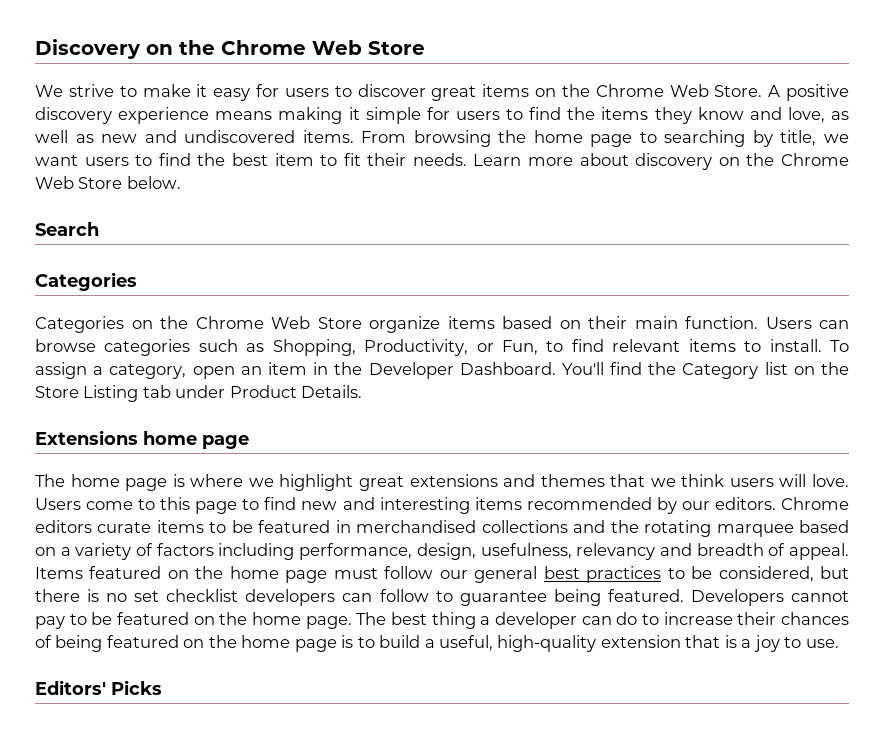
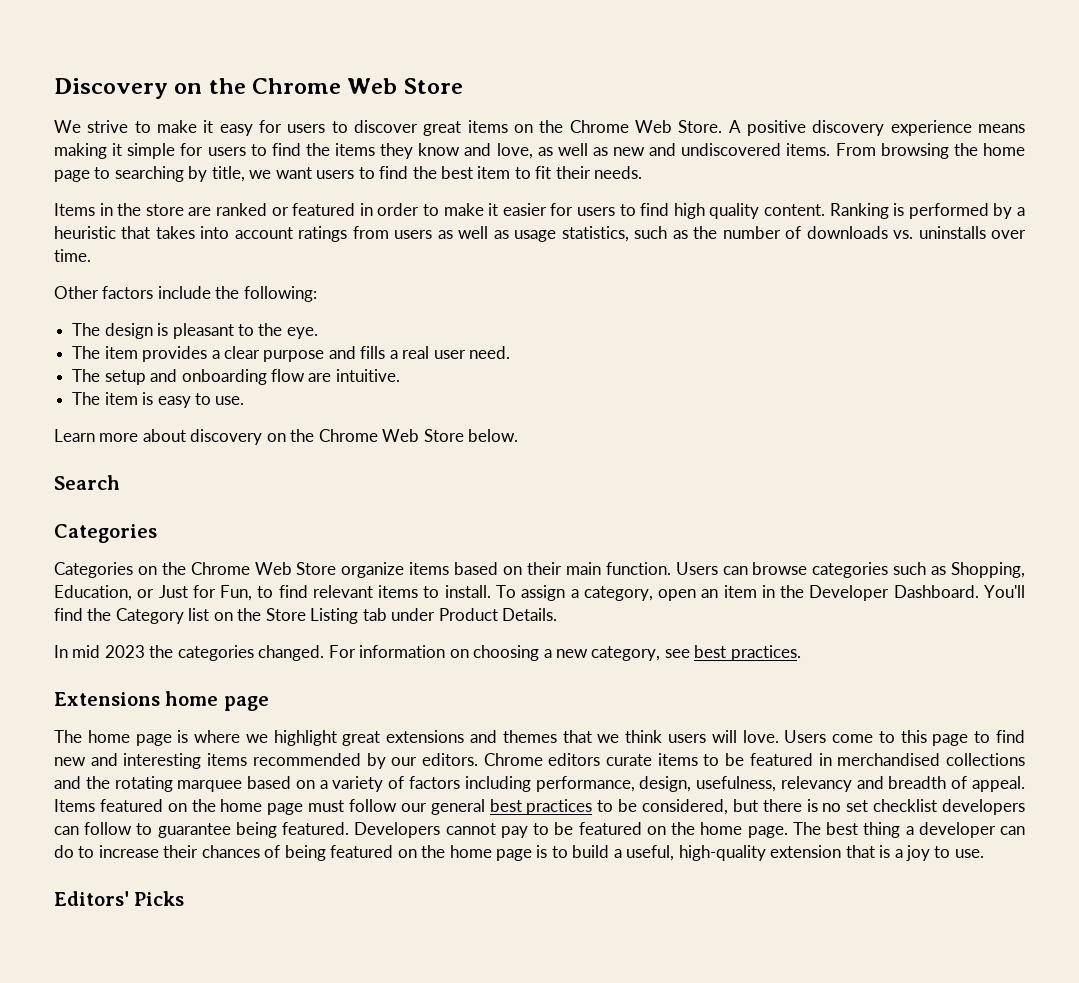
(467, 159) none -> [54,203,1026,219] [54,226,1026,242] [54,249,91,262] [54,286,317,302] [72,323,318,339] [72,346,511,362] [72,369,400,385] [72,392,245,408] // Items in the store are ranked or featured in order to make it easier for users to find high quality content. Ranking is performed by a heuristic that takes into account ratings from users as well as usage statistics, such as the number of downloads vs. uninstalls over time. // Other factors include the following: // The design is pleasant to the eye. // The item provides a clear purpose and fills a real user need. // The setup and onboarding flow are intuitive. // The item is easy to use. //
[364,339,494,356] Productivity, or -> [54,585,216,601] Education, or Just for
(363, 391) none -> [54,645,801,661] // In mid 2023 the categories changed. For information on choosing a new category, see best practices.

